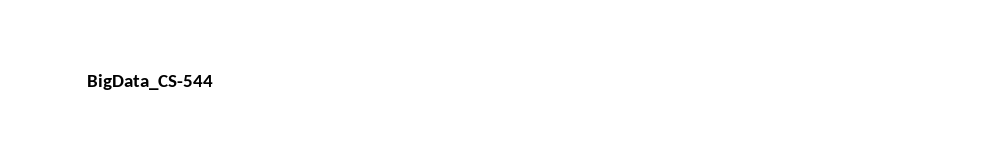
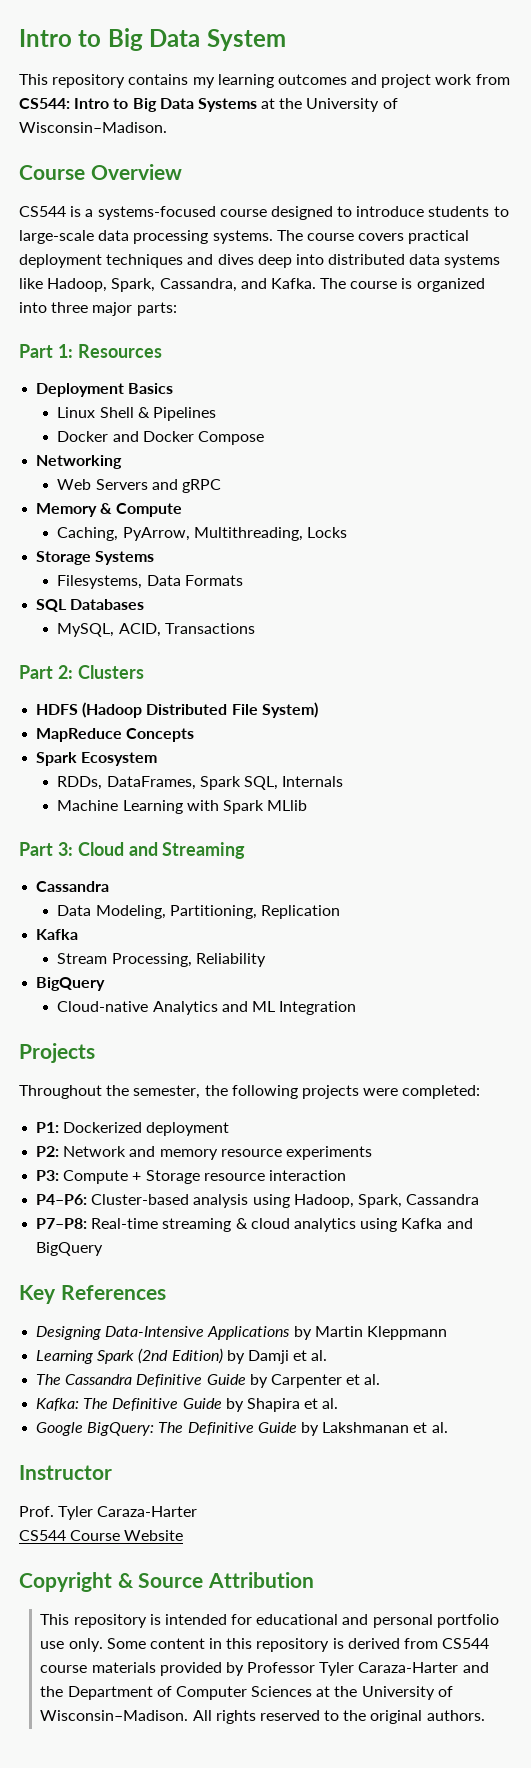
[87,74,213,90] BigData_CS-544 -> [19,28,286,51] [19,74,510,88] [19,98,398,112] [19,122,167,133] [19,164,182,180] [19,206,509,220] [19,230,470,244] [19,254,501,268] [19,278,485,292] [19,302,177,316] [19,344,162,358] [36,383,174,397] [57,407,216,421] [57,431,264,445] [36,455,123,469] [57,479,221,493] [36,503,183,517] [57,527,347,541] [36,551,155,565] [57,575,243,589] [36,599,145,612] [57,623,255,637] [19,665,144,679] [36,702,318,718] [36,728,195,742] [36,752,158,766] [57,776,344,790] [57,800,308,814] [19,842,246,859] [36,881,110,892] [57,905,340,919] [36,929,79,940] [57,953,266,967] [36,977,106,991] [57,1001,357,1015] [19,1043,95,1063] [19,1085,481,1099] [36,1122,230,1136] [36,1146,372,1160] [36,1170,346,1184] [36,1194,480,1208] [36,1218,473,1232] [36,1242,104,1256] [19,1285,166,1304] [36,1326,447,1340] [36,1348,328,1364] [36,1374,381,1388] [36,1398,339,1412] [36,1422,448,1436] [19,1465,112,1480] [19,1506,198,1520] [19,1530,184,1541] [19,1572,315,1592] [40,1614,499,1628] [40,1638,490,1652] [40,1662,489,1676] [40,1686,453,1700] [40,1710,485,1724] Intro to Big Data System // This repository contains my learning outcomes and project work from CS544: Intro to Big Data Systems at the University of Wisconsin–Madison. // Course Overview // CS544 is a systems-focused course designed to introduce students to large-scale data processing systems. The course covers practical deployment techniques and dives deep into distributed data systems like Hadoop, Spark, Cassandra, and Kafka. The course is organized into three major parts: // Part 1: Resources // Deployment Basics // Linux Shell & Pipelines // Docker and Docker Compose // Networking // Web Servers and gRPC // Memory & Compute // Caching, PyArrow, Multithreading, Locks // Storage Systems // Filesystems, Data Formats // SQL Databases // MySQL, ACID, Transactions // Part 2: Clusters // HDFS (Hadoop Distributed File System) // MapReduce Concepts // Spark Ecosystem // RDDs, DataFrames, Spark SQL, Internals // Machine Learning with Spark MLlib // Part 3: Cloud and Streaming // Cassandra // Data Modeling, Partitioning, Replication // Kafka // Stream Processing, Reliability // BigQuery // Cloud-native Analytics and ML Integration // Projects // Throughout the semester, the following projects were completed: // P1: Dockerized deployment // P2: Network and memory resource experiments // P3: Compute + Storage resource interaction // P4–P6: Cluster-based analysis using Hadoop, Spark, Cassandra // P7–P8: Real-time streaming & cloud analytics using Kafka and BigQuery // Key References // Designing Data-Intensive Applications by Martin Kleppmann // Learning Spark (2nd Edition) by Damji et al. // The Cassandra Definitive Guide by Carpenter et al. // Kafka: The Definitive Guide by Shapira et al. // Google BigQuery: The Definitive Guide by Lakshmanan et al. // Instructor // Prof. Tyler Caraza-Harter // CS544 Course Website // Copyright & Source Attribution // This repository is intended for educational and personal portfolio use only. Some content in this repository is derived from CS544 course materials provided by Professor Tyler Caraza-Harter and the Department of Computer Sciences at the University of Wisconsin–Madison. All rights reserved to the original authors.

